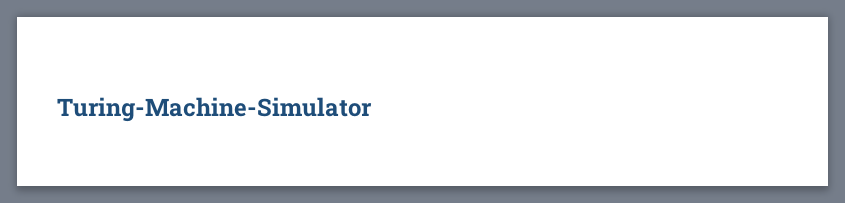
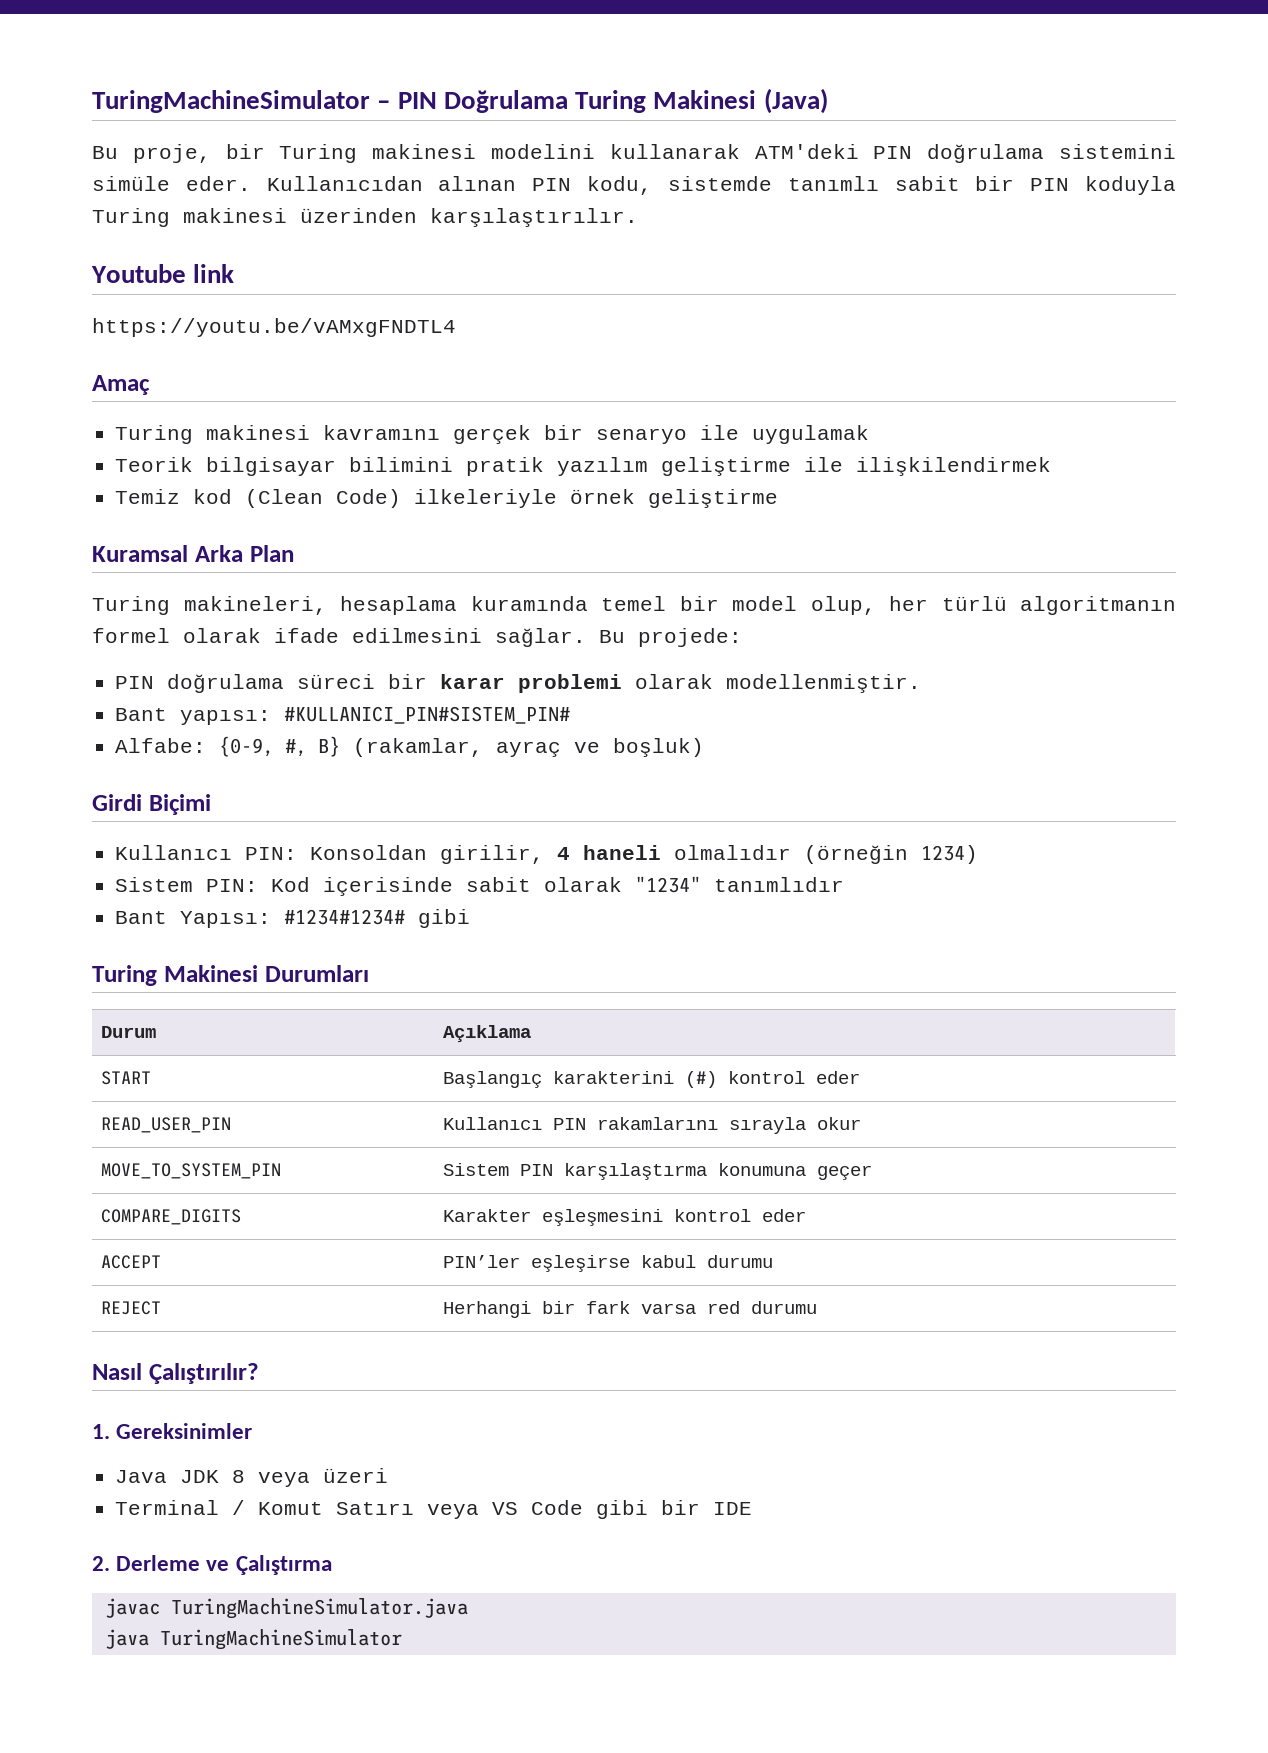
[57,97,372,122] Turing-Machine-Simulator -> [92,88,828,114] [92,144,1176,163] [92,176,1177,195] [92,208,638,227] [91,264,235,283] [92,318,456,337] [92,375,150,395] [115,425,870,444] [115,457,1052,476] [115,489,779,508] [92,545,294,562] [92,596,1176,615] [92,628,742,647] [115,674,922,693] [115,706,571,725] [115,736,705,757] [92,794,211,815] [115,845,979,864] [115,876,845,896] [115,909,471,928] [92,965,369,986] [101,1026,157,1038] [443,1025,532,1043] [101,1071,152,1085] [443,1071,861,1088] [101,1117,232,1133] [443,1117,862,1134] [101,1163,282,1179] [443,1163,873,1180] [101,1209,242,1225] [443,1209,807,1226] [101,1255,162,1269] [443,1255,774,1272] [101,1301,162,1315] [443,1301,818,1318] [92,1363,259,1384] [92,1423,253,1439] [115,1468,389,1487] [115,1500,753,1519] [92,1555,332,1575] [104,1598,468,1619] [104,1629,402,1650] TuringMachineSimulator – PIN Doğrulama Turing Makinesi (Java) // Bu proje, bir Turing makinesi modelini kullanarak ATM'deki PIN doğrulama sistemini simüle eder. Kullanıcıdan alınan PIN kodu, sistemde tanımlı sabit bir PIN koduyla Turing makinesi üzerinden karşılaştırılır. // Youtube link // https://youtu.be/vAMxgFNDTL4 // Amaç // Turing makinesi kavramını gerçek bir senaryo ile uygulamak // Teorik bilgisayar bilimini pratik yazılım geliştirme ile ilişkilendirmek // Temiz kod (Clean Code) ilkeleriyle örnek geliştirme // Kuramsal Arka Plan // Turing makineleri, hesaplama kuramında temel bir model olup, her türlü algoritmanın formel olarak ifade edilmesini sağlar. Bu projede: // PIN doğrulama süreci bir karar problemi olarak modellenmiştir. // Bant yapısı: #KULLANICI_PIN#SISTEM_PIN# // Alfabe: {0-9, #, B} (rakamlar, ayraç ve boşluk) // Girdi Biçimi // Kullanıcı PIN: Konsoldan girilir, 4 haneli olmalıdır (örneğin 1234) // Sistem PIN: Kod içerisinde sabit olarak "1234" tanımlıdır // Bant Yapısı: #1234#1234# gibi // Turing Makinesi Durumları // Durum | Açıklama // START | Başlangıç karakterini (#) kontrol eder // READ_USER_PIN | Kullanıcı PIN rakamlarını sırayla okur // MOVE_TO_SYSTEM_PIN | Sistem PIN karşılaştırma konumuna geçer // COMPARE_DIGITS | Karakter eşleşmesini kontrol eder // ACCEPT | PIN’ler eşleşirse kabul durumu // REJECT | Herhangi bir fark varsa red durumu // Nasıl Çalıştırılır? // 1. Gereksinimler // Java JDK 8 veya üzeri // Terminal / Komut Satırı veya VS Code gibi bir IDE // 2. Derleme ve Çalıştırma // javac TuringMachineSimulator.java // java TuringMachineSimulator

